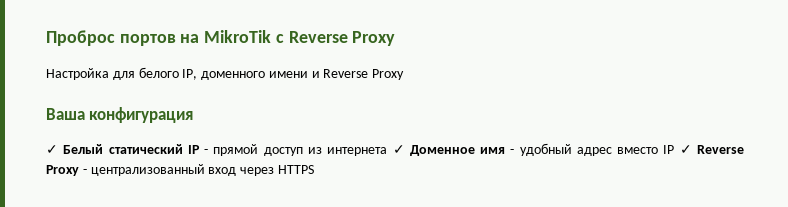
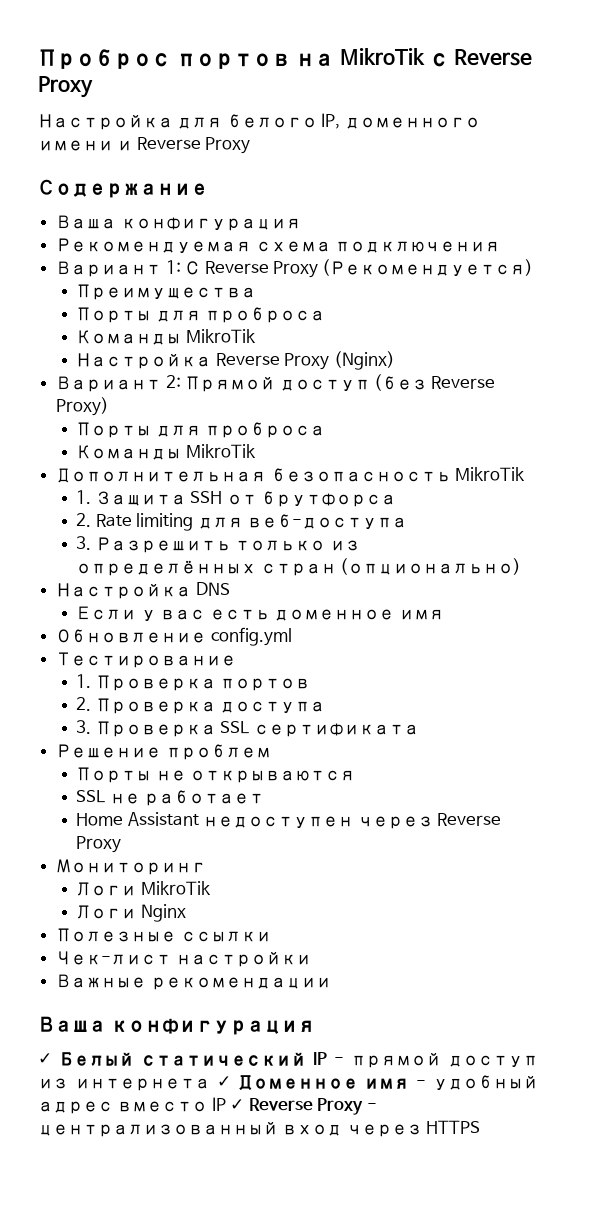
(405, 74) none -> [38,179,208,198] [56,215,301,231] [56,238,501,254] [56,259,534,278] [76,284,257,300] [76,307,326,323] [76,329,256,345] [76,351,395,370] [56,374,496,392] [56,397,110,416] [76,422,326,438] [76,444,256,460] [56,467,526,483] [76,490,397,507] [76,513,408,531] [76,536,360,553] [76,558,522,576] [56,582,230,599] [76,606,444,622] [56,627,292,646] [56,652,237,668] [76,674,311,691] [76,697,326,714] [76,720,419,737] [56,744,271,760] [76,767,356,783] [76,790,265,806] [76,812,502,829] [76,836,122,853] [56,859,207,875] [76,881,211,896] [76,904,186,922] [56,928,271,942] [56,951,311,967] [56,974,331,990] // Содержание // Ваша конфигурация // Рекомендуемая схема подключения // Вариант 1: С Reverse Proxy (Рекомендуется) // Преимущества // Порты для проброса // Команды MikroTik // Настройка Reverse Proxy (Nginx) // Вариант 2: Прямой доступ (без Reverse Proxy) // Порты для проброса // Команды MikroTik // Дополнительная безопасность MikroTik // 1. Защита SSH от брутфорса // 2. Rate limiting для веб-доступа // 3. Разрешить только из определённых стран (опционально) // Настройка DNS // Если у вас есть доменное имя // Обновление config.yml // Тестирование // 1. Проверка портов // 2. Проверка доступа // 3. Проверка SSL сертификата // Решение проблем // Порты не открываются // SSL не работает // Home Assistant недоступен через Reverse Proxy // Мониторинг // Логи MikroTik // Логи Nginx // Полезные ссылки // Чек-лист настройки // Важные рекомендации

